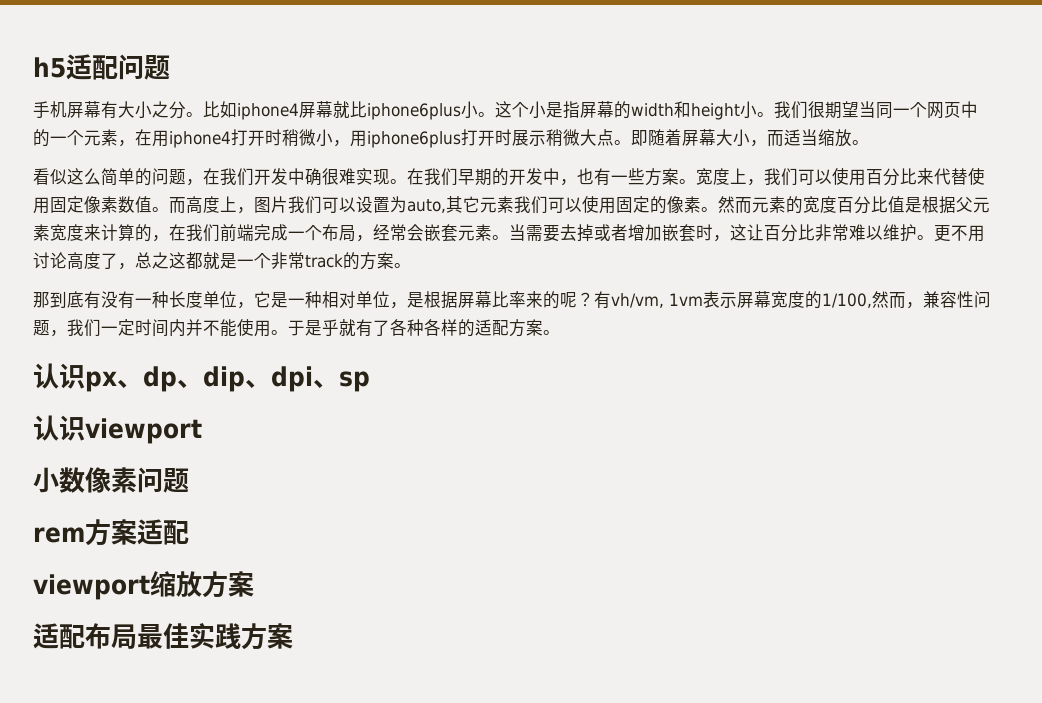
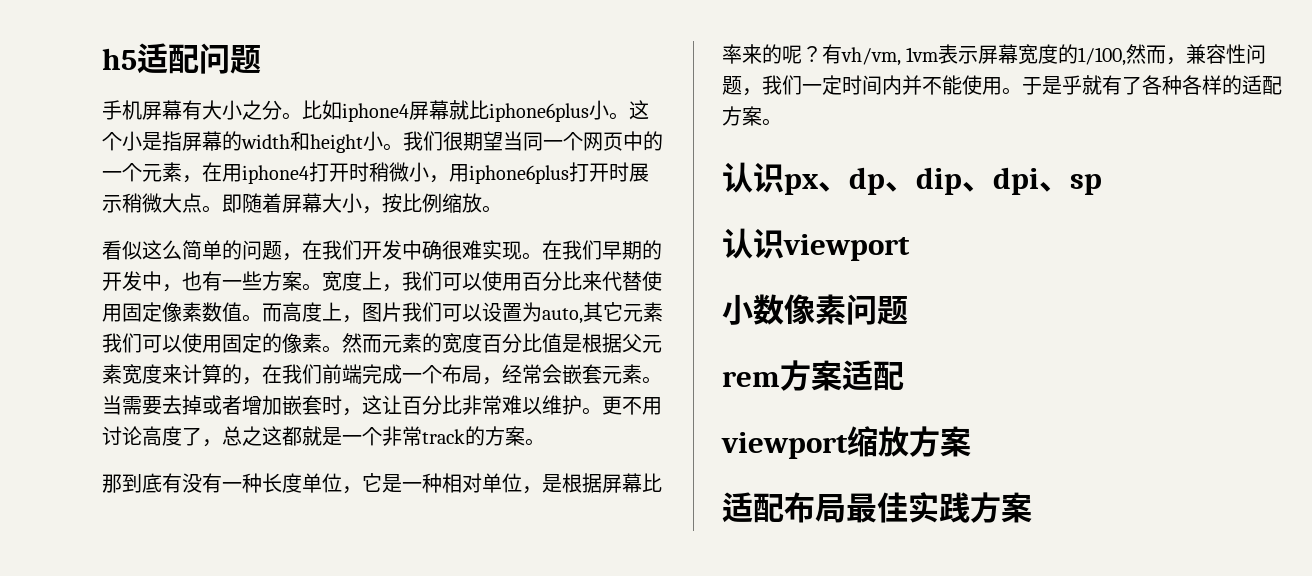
[767,129,818,147] 而适当 -> [382,193,442,213] 按比例

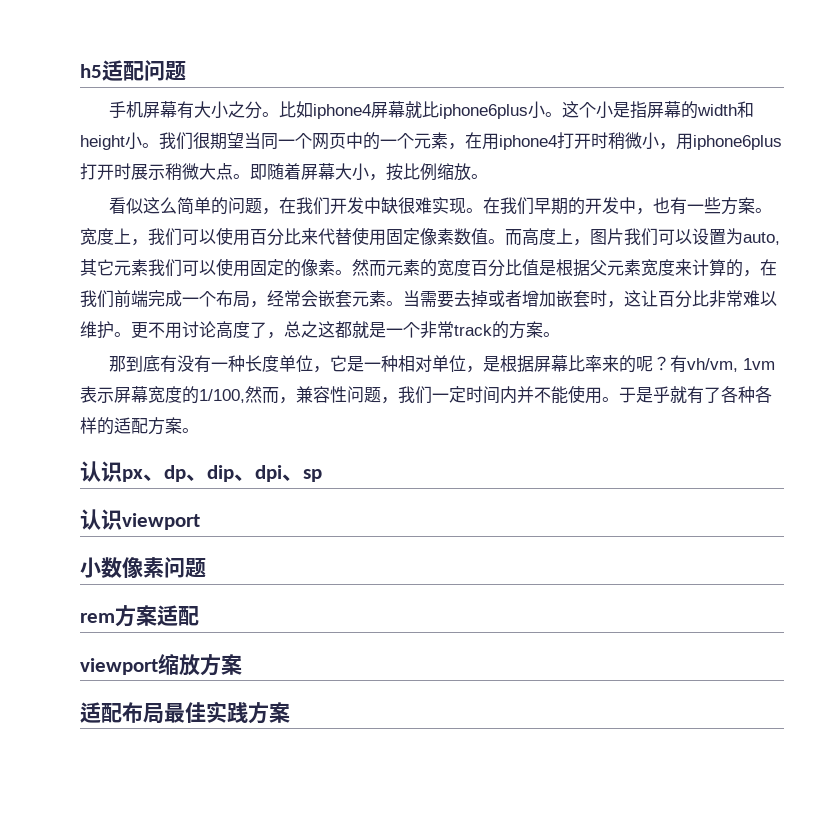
[422,240,442,260] 确 -> [380,197,398,214] 缺

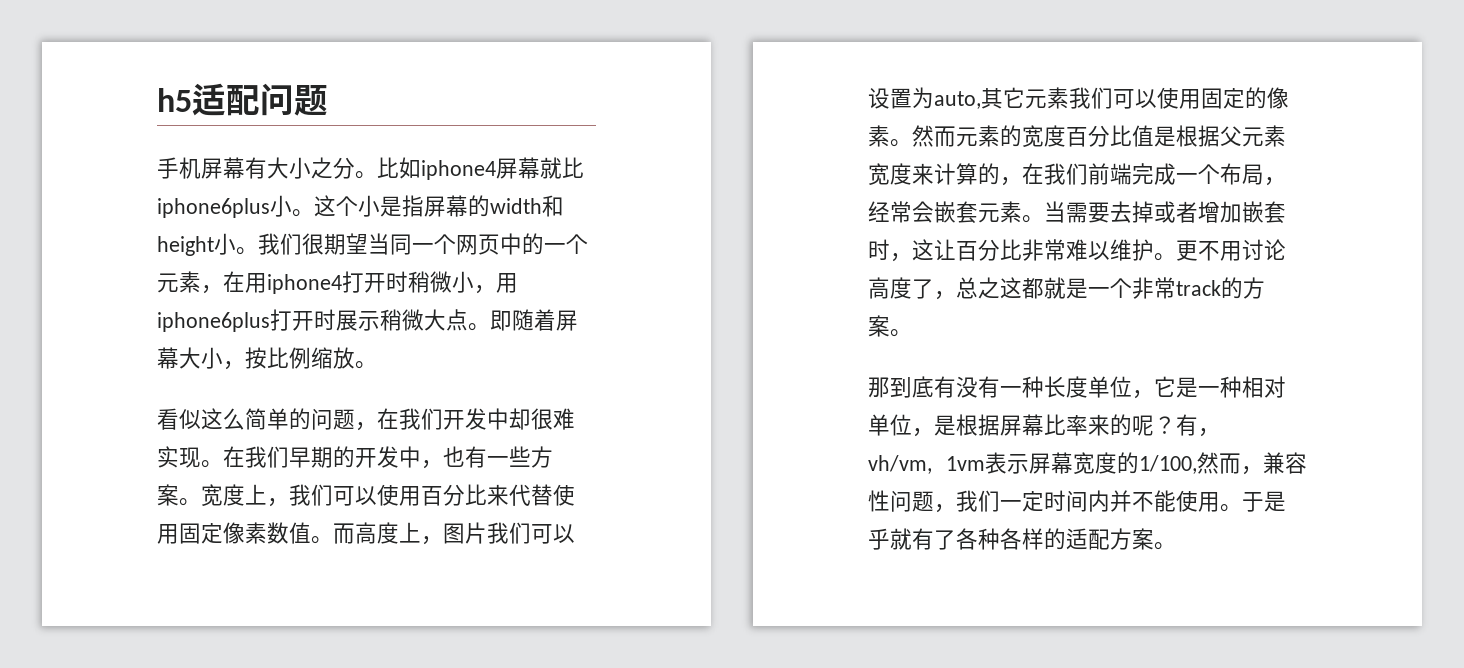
[380,197,398,214] 缺 -> [509,408,531,430] 却
(687, 364) none -> [1198,428,1220,437] ， //
[80,461,322,482] [80,509,200,530] [80,557,206,578] [80,605,199,627] [80,653,242,676] [80,701,290,724] // 认识px、dp、dip、dpi、sp // 认识viewport // 小数像素问题 // rem方案适配 // viewport缩放方案 // 适配布局最佳实践方案 -> (1176, 546) none

